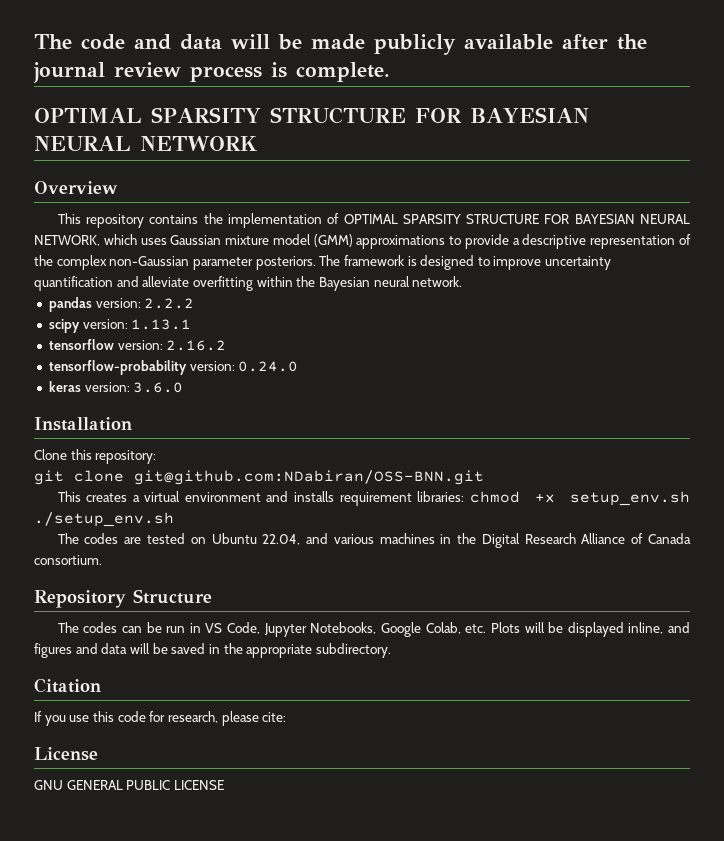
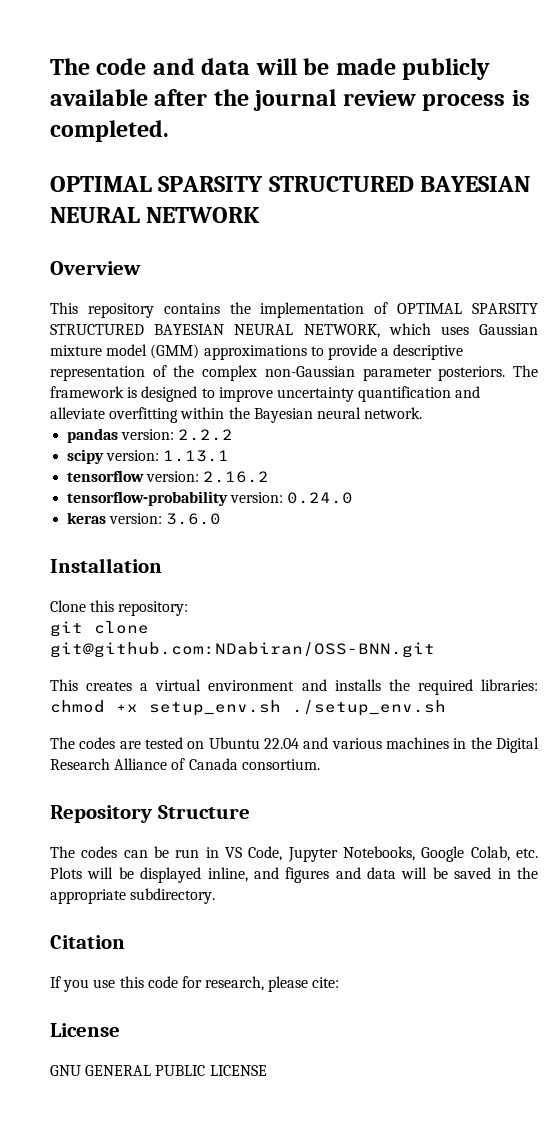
[296,62,390,82] [34,107,462,124] complete. // OPTIMAL SPARSITY STRUCTURE FOR -> [50,120,169,142] [50,176,414,192] completed. // OPTIMAL SPARSITY STRUCTURED
[466,214,570,224] STRUCTURE FOR -> [50,324,144,335] STRUCTURED
[339,492,412,506] requirement -> [388,679,473,695] the required
[262,534,301,545] 22.04, -> [264,738,299,749] 22.04

